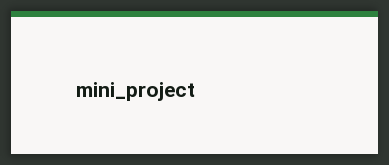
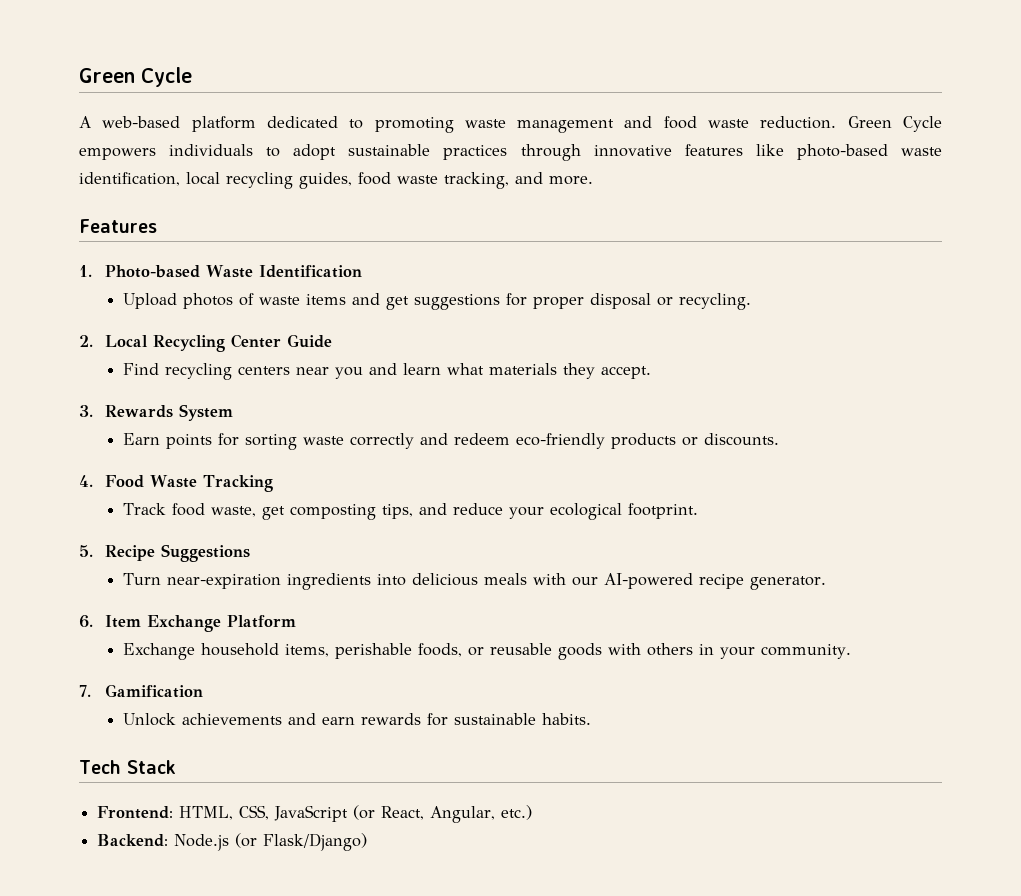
[76,82,195,101] mini_project -> [79,67,192,87] [79,116,942,133] [79,144,942,161] [79,172,593,189] [79,219,157,233] [79,265,362,278] [122,293,751,310] [79,334,332,352] [122,363,651,380] [79,404,233,421] [122,433,779,450] [79,475,273,492] [122,503,698,520] [79,544,250,562] [122,573,826,590] [79,615,296,632] [122,643,851,660] [79,684,203,698] [122,713,591,726] [79,760,176,774] [97,805,533,823] [97,833,368,851] Green Cycle // A web-based platform dedicated to promoting waste management and food waste reduction. Green Cycle empowers individuals to adopt sustainable practices through innovative features like photo-based waste identification, local recycling guides, food waste tracking, and more. // Features // 1. Photo-based Waste Identification // Upload photos of waste items and get suggestions for proper disposal or recycling. // 2. Local Recycling Center Guide // Find recycling centers near you and learn what materials they accept. // 3. Rewards System // Earn points for sorting waste correctly and redeem eco-friendly products or discounts. // 4. Food Waste Tracking // Track food waste, get composting tips, and reduce your ecological footprint. // 5. Recipe Suggestions // Turn near-expiration ingredients into delicious meals with our AI-powered recipe generator. // 6. Item Exchange Platform // Exchange household items, perishable foods, or reusable goods with others in your community. // 7. Gamification // Unlock achievements and earn rewards for sustainable habits. // Tech Stack // Frontend: HTML, CSS, JavaScript (or React, Angular, etc.) // Backend: Node.js (or Flask/Django)

